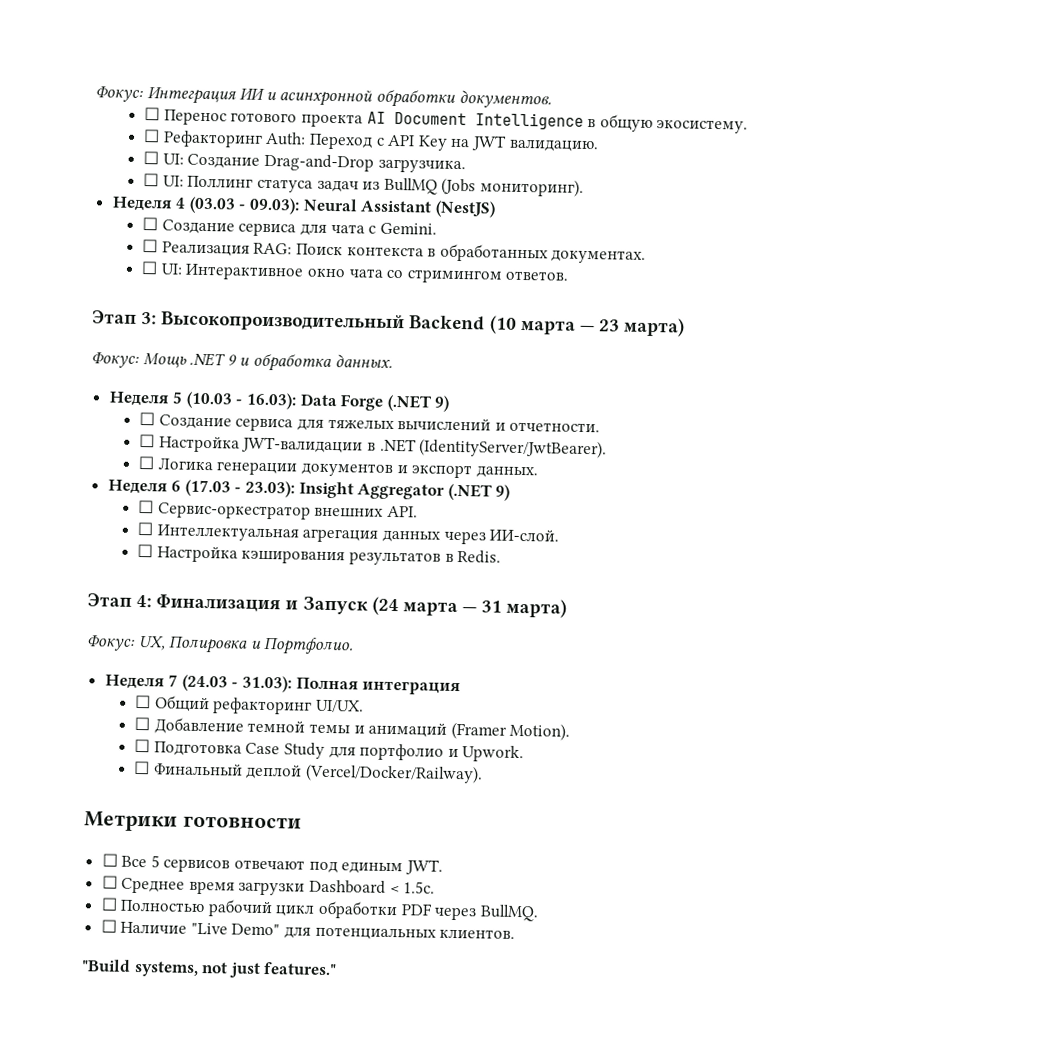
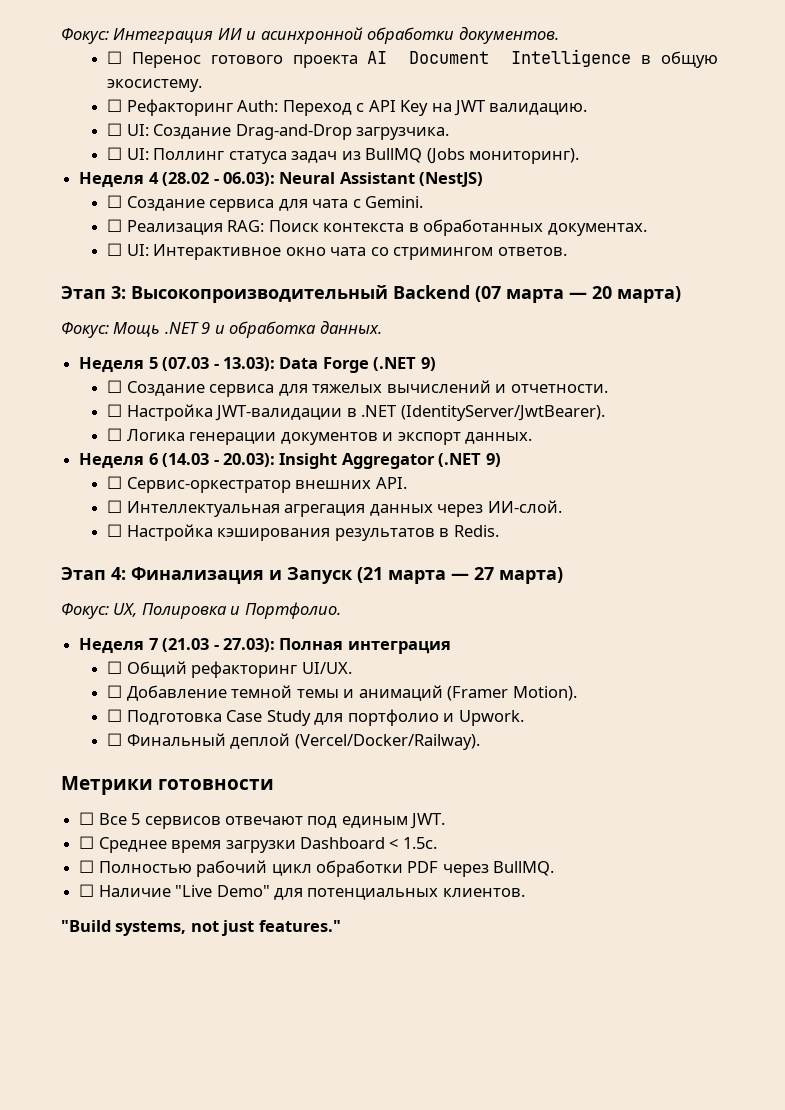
[188,196,301,215] (03.03 - 09.03): -> [162,172,275,186] (28.02 - 06.03):
[488,315,620,335] (10 марта — 23 -> [475,286,612,303] (07 марта — 20
[185,391,298,410] (10.03 - 16.03): -> [162,357,275,371] (07.03 - 13.03):
[184,479,296,498] (17.03 - 23.03): -> [162,453,275,467] (14.03 - 20.03):
[371,596,503,617] (24 марта — 31 -> [357,567,494,584] (21 марта — 27
[181,674,293,693] (24.03 - 31.03): -> [162,638,275,652] (21.03 - 27.03):

